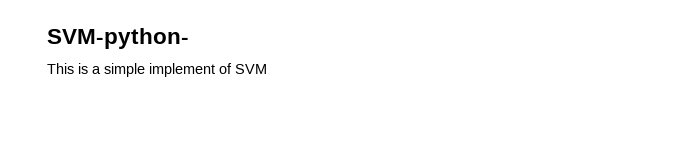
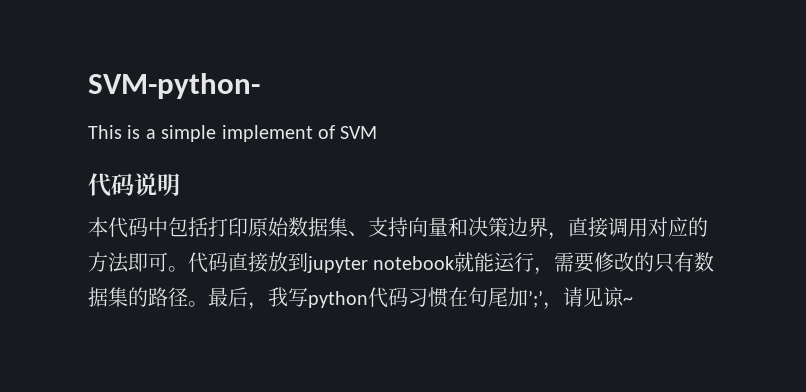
(267, 69) none -> [88,173,180,197] [88,217,708,240] [88,252,715,275] [88,287,633,310] // 代码说明 // 本代码中包括打印原始数据集、支持向量和决策边界，直接调用对应的方法即可。代码直接放到jupyter notebook就能运行，需要修改的只有数据集的路径。最后，我写python代码习惯在句尾加’;’，请见谅~

